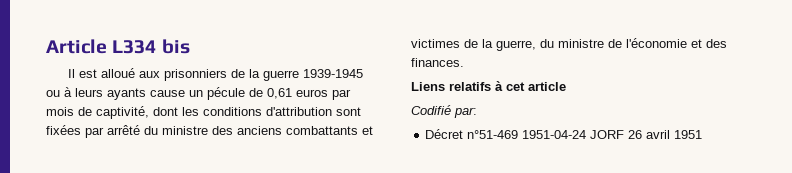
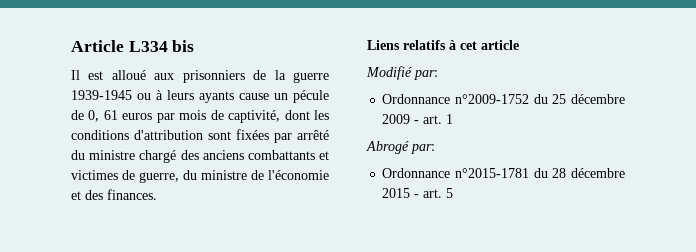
[267,88,292,99] 0,61 -> [88,110,118,122] 0, 61
(208, 130) none -> [139,150,177,163] chargé
[482,39,493,48] la -> (135, 175) none
[411,105,477,118] [425,129,703,139] Codifié par: // Décret n°51-469 1951-04-24 JORF 26 avril 1951 -> [366,66,438,80] [382,94,625,104] [382,114,454,124] [366,141,435,154] [382,168,625,178] [382,188,454,198] Modifié par: // Ordonnance n°2009-1752 du 25 décembre 2009 - art. 1 // Abrogé par: // Ordonnance n°2015-1781 du 28 décembre 2015 - art. 5

